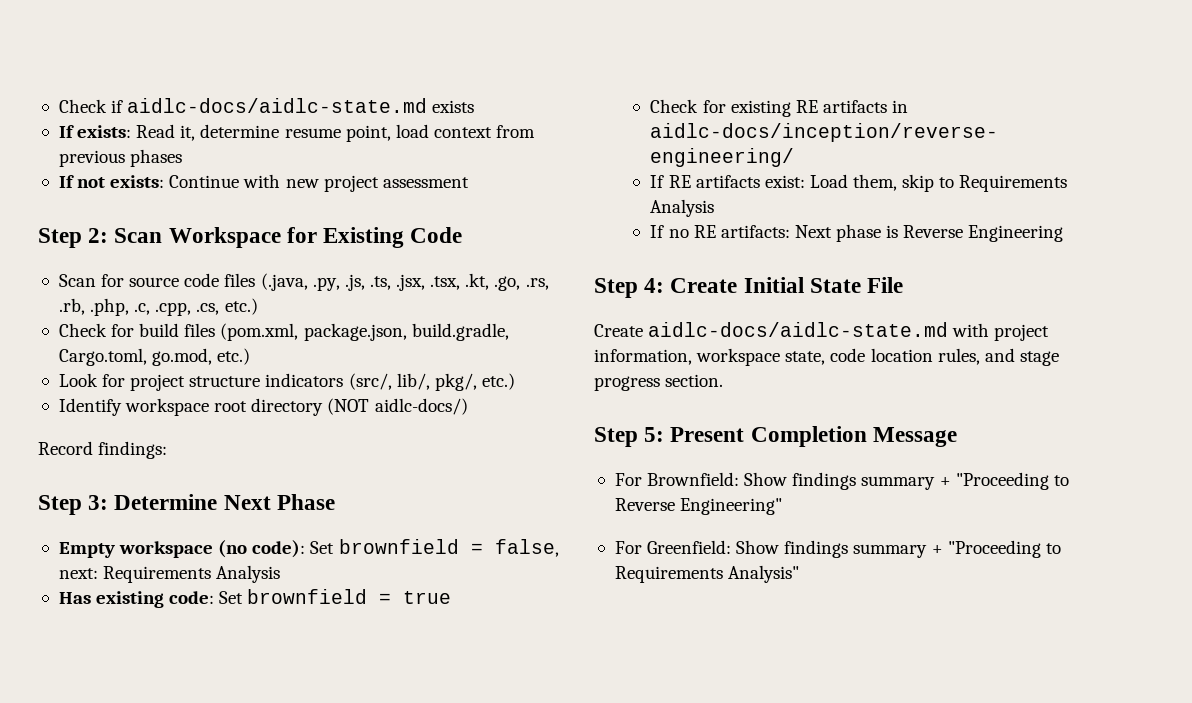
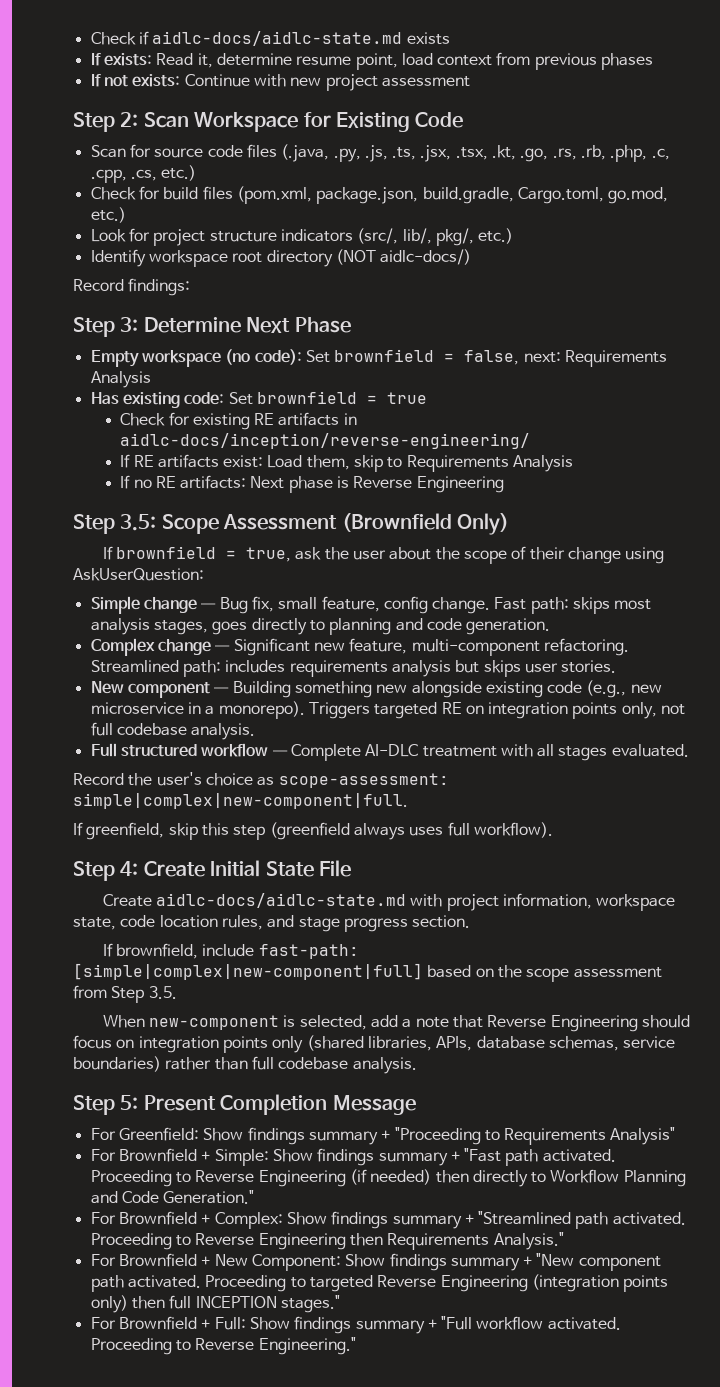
(1064, 233) none -> [73,513,509,535] [102,546,665,564] [73,568,204,581] [90,596,652,614] [90,618,551,635] [90,638,629,656] [90,660,617,677] [90,680,662,698] [90,701,686,719] [90,722,256,740] [90,743,689,761] [73,772,449,788] [73,793,408,809] [73,822,553,840] // Step 3.5: Scope Assessment (Brownfield Only) // If brownfield = true, ask the user about the scope of their change using AskUserQuestion: // Simple change — Bug fix, small feature, config change. Fast path: skips most analysis stages, goes directly to planning and code generation. // Complex change — Significant new feature, multi-component refactoring. Streamlined path: includes requirements analysis but skips user stories. // New component — Building something new alongside existing code (e.g., new microservice in a monorepo). Triggers targeted RE on integration points only, not full codebase analysis. // Full structured workflow — Complete AI-DLC treatment with all stages evaluated. // Record the user's choice as scope-assessment: simple|complex|new-component|full. // If greenfield, skip this step (greenfield always uses full workflow).
(724, 380) none -> [102,943,359,959] [73,963,662,982] [73,985,177,1003] [102,1015,690,1032] [73,1035,676,1053] [73,1056,417,1074] // If brownfield, include fast-path: [simple|complex|new-component|full] based on the scope assessment from Step 3.5. // When new-component is selected, add a note that Reverse Engineering should focus on integration points only (shared libraries, APIs, database schemas, service boundaries) rather than full codebase analysis.
[614,472,1069,490] [614,498,783,515] // For Brownfield: Show findings summary + "Proceeding to Reverse Engineering" -> (416, 1105) none
(800, 574) none -> [90,1148,616,1166] [90,1169,686,1187] [90,1190,255,1204] [90,1211,686,1229] [90,1232,564,1250] [90,1253,661,1271] [90,1274,669,1292] [90,1295,340,1313] [90,1316,621,1334] [90,1337,356,1355] // For Brownfield + Simple: Show findings summary + "Fast path activated. Proceeding to Reverse Engineering (if needed) then directly to Workflow Planning and Code Generation." // For Brownfield + Complex: Show findings summary + "Streamlined path activated. Proceeding to Reverse Engineering then Requirements Analysis." // For Brownfield + New Component: Show findings summary + "New component path activated. Proceeding to targeted Reverse Engineering (integration points only) then full INCEPTION stages." // For Brownfield + Full: Show findings summary + "Full workflow activated. Proceeding to Reverse Engineering."

